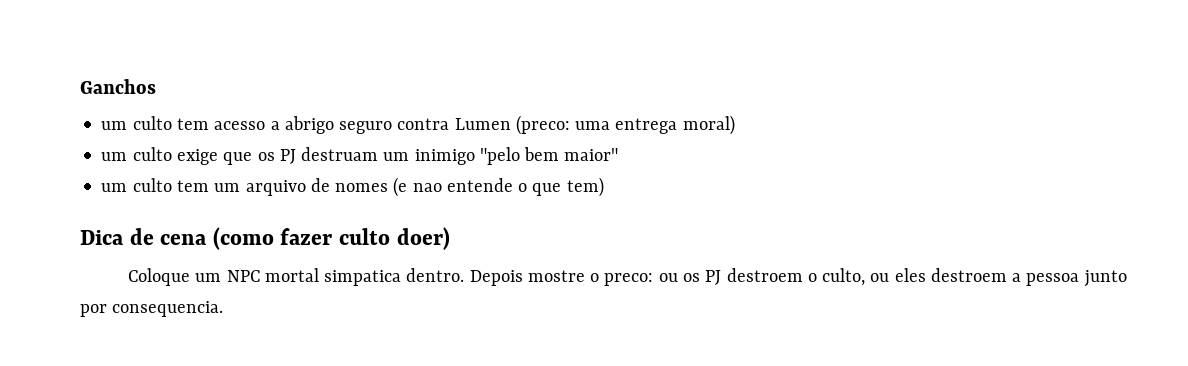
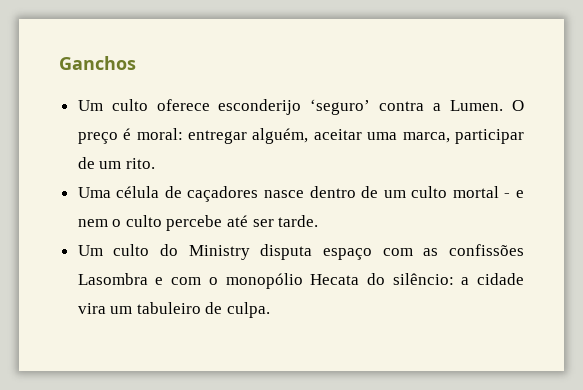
[101,115,735,135] [101,147,619,165] [101,177,604,197] [80,227,450,250] [128,268,1127,287] [80,301,224,317] um culto tem acesso a abrigo seguro contra Lumen (preco: uma entrega moral) // um culto exige que os PJ destruam um inimigo "pelo bem maior" // um culto tem um arquivo de nomes (e nao entende o que tem) // Dica de cena (como fazer culto doer) // Coloque um NPC mortal simpatica dentro. Depois mostre o preco: ou os PJ destroem o culto, ou eles destroem a pessoa junto por consequencia. -> [77,99,524,115] [77,128,524,144] [77,157,155,169] [77,186,524,202] [77,215,319,231] [77,244,524,260] [77,273,524,289] [77,302,271,318] Um culto oferece esconderijo ‘seguro’ contra a Lumen. O preço é moral: entregar alguém, aceitar uma marca, participar de um rito. // Uma célula de caçadores nasce dentro de um culto mortal - e nem o culto percebe até ser tarde. // Um culto do Ministry disputa espaço com as confissões Lasombra e com o monopólio Hecata do silêncio: a cidade vira um tabuleiro de culpa.

